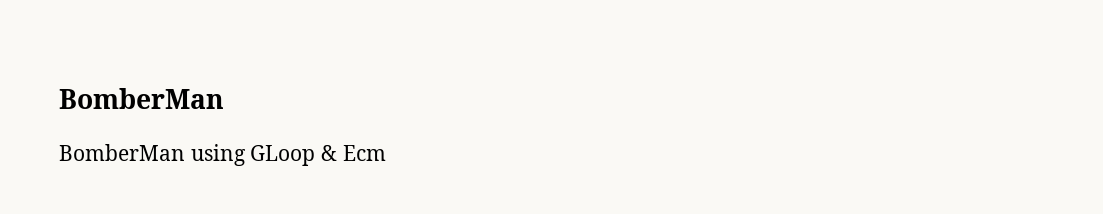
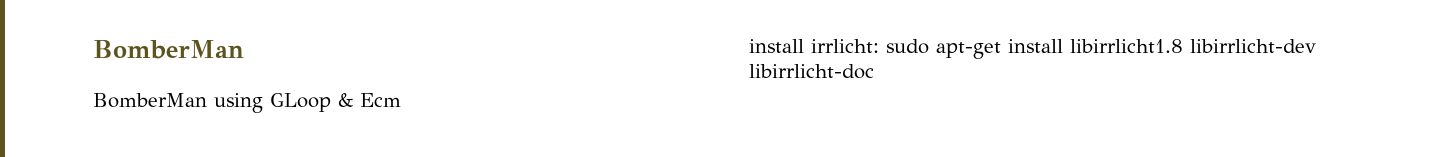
(386, 153) none -> [749,39,1316,59] [749,64,874,79] // install irrlicht: sudo apt-get install libirrlicht1.8 libirrlicht-dev libirrlicht-doc

